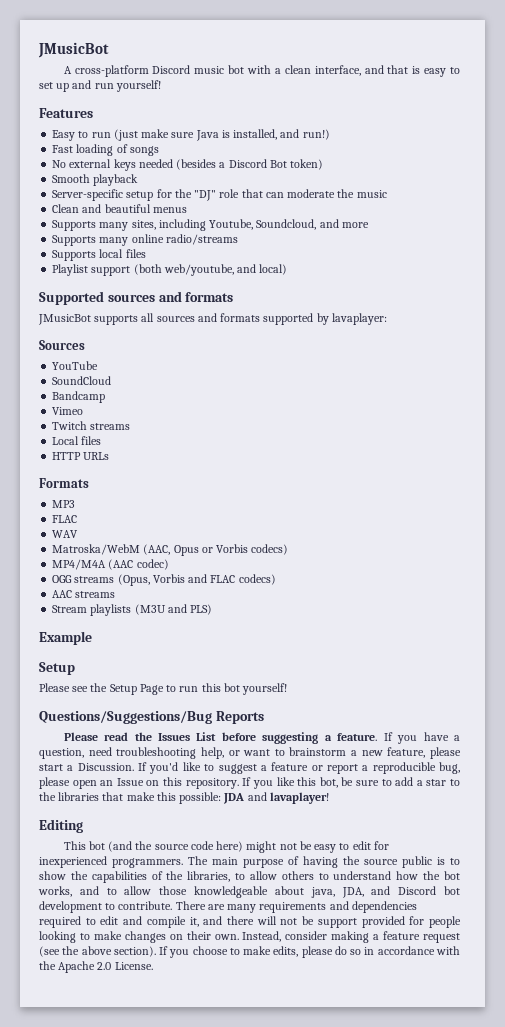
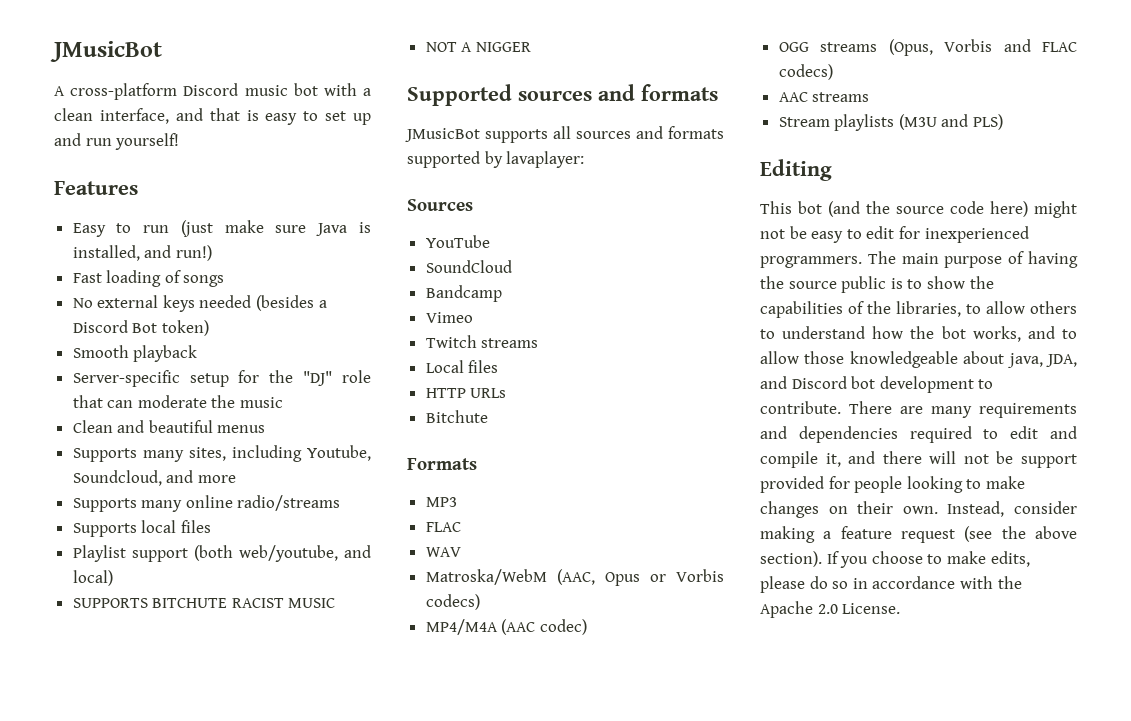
(288, 269) none -> [72,598,336,608] [425,42,531,52] // SUPPORTS BITCHUTE RACIST MUSIC // NOT A NIGGER
(110, 456) none -> [425,410,488,423] // Bitchute
[39,631,92,645] [39,662,75,675] [39,683,288,695] [39,711,264,724] [63,732,461,744] [39,747,461,759] [39,762,460,774] [39,777,460,789] [39,792,329,804] // Example // Setup // Please see the Setup Page to run this bot yourself! // Questions/Suggestions/Bug Reports // Please read the Issues List before suggesting a feature. If you have a question, need troubleshooting help, or want to brainstorm a new feature, please start a Discussion. If you'd like to suggest a feature or report a reproducible bug, please open an Issue on this repository. If you like this bot, be sure to add a star to the libraries that make this possible: JDA and lavaplayer! -> (1004, 122) none

